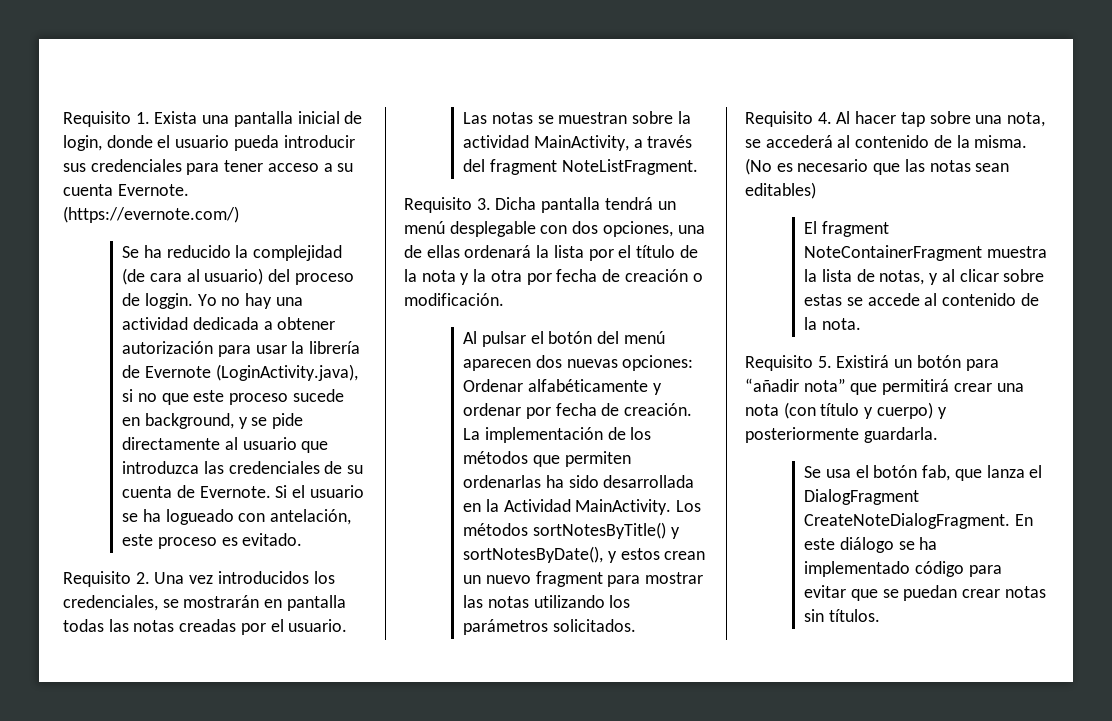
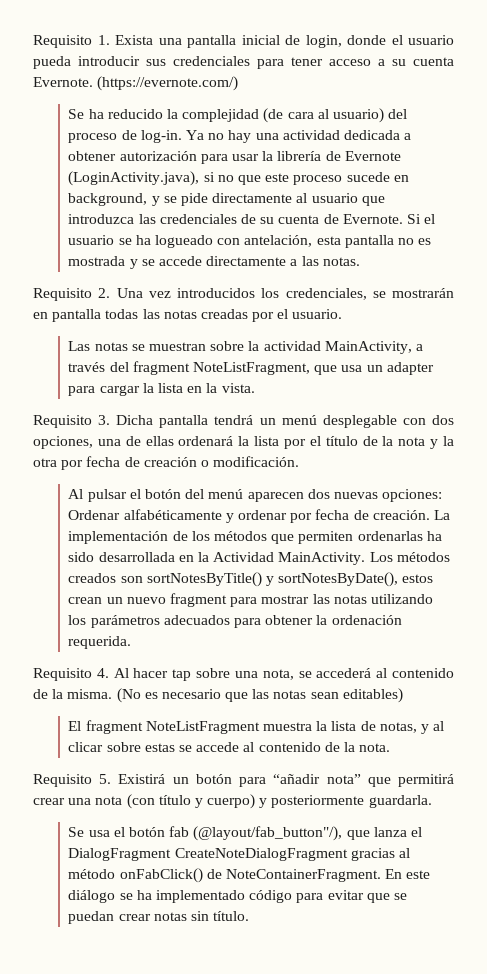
[144,293,217,309] loggin. Yo -> [140,130,204,143] log-in. Ya
[122,533,303,549] este proceso es evitado. -> [316,235,432,248] [68,256,360,269] esta pantalla no es mostrada y se accede directamente a las notas.
[561,159,698,175] NoteListFragment. -> [192,362,434,375] [68,383,255,396] NoteListFragment, que usa un adapter para cargar la lista en la vista.
(529, 529) none -> [68,573,143,583] creados son
[607,551,617,563] y -> (399, 579) none
[552,619,636,632] solicitados. -> [163,615,402,628] [68,636,132,649] adecuados para obtener la ordenación requerida.
[804,245,983,261] NoteContainerFragment -> [145,721,260,734] NoteListFragment
[922,465,951,481] fab, -> [169,826,343,841] fab (@layout/fab_button"/),
[804,513,1011,529] CreateNoteDialogFragment. -> [174,848,410,861] [68,868,381,883] CreateNoteDialogFragment gracias al método onFabClick() de NoteContainerFragment.
[828,609,880,622] títulos. -> [213,911,250,921] título.

